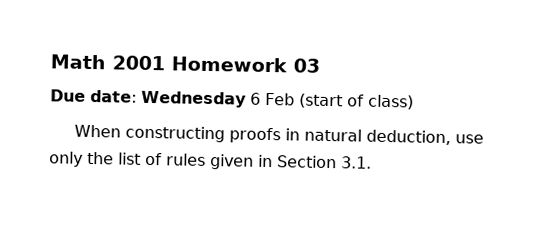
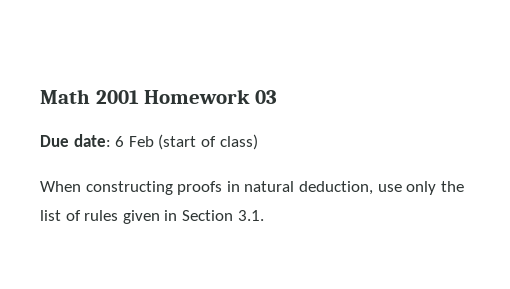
[141,90,247,108] Wednesday -> (111, 140) none

